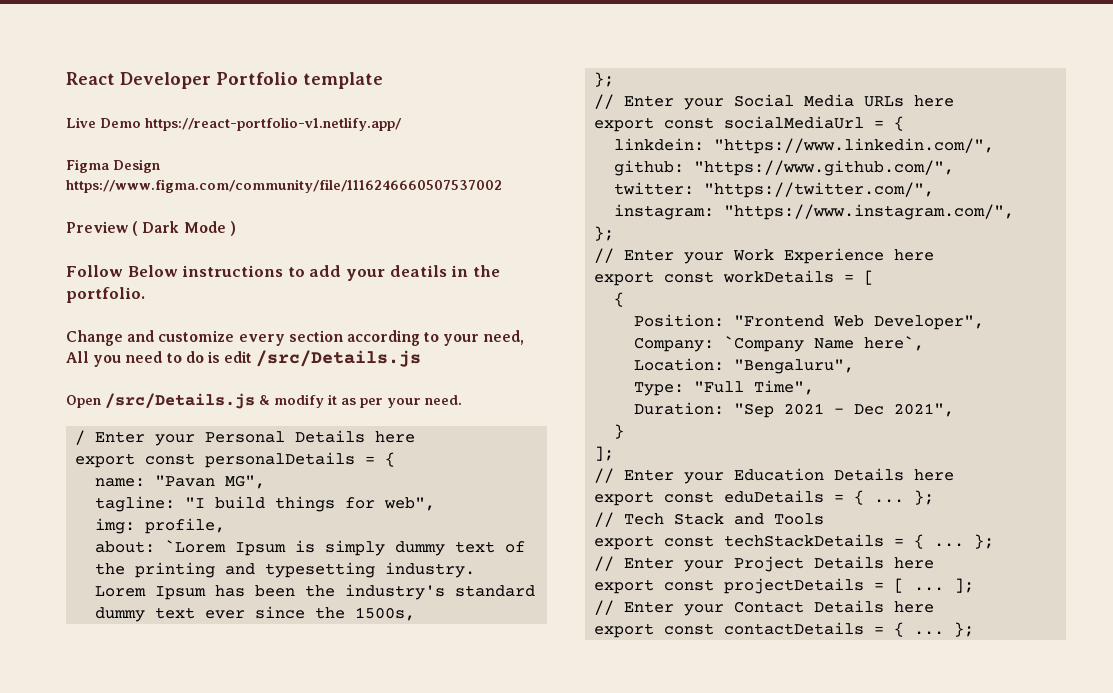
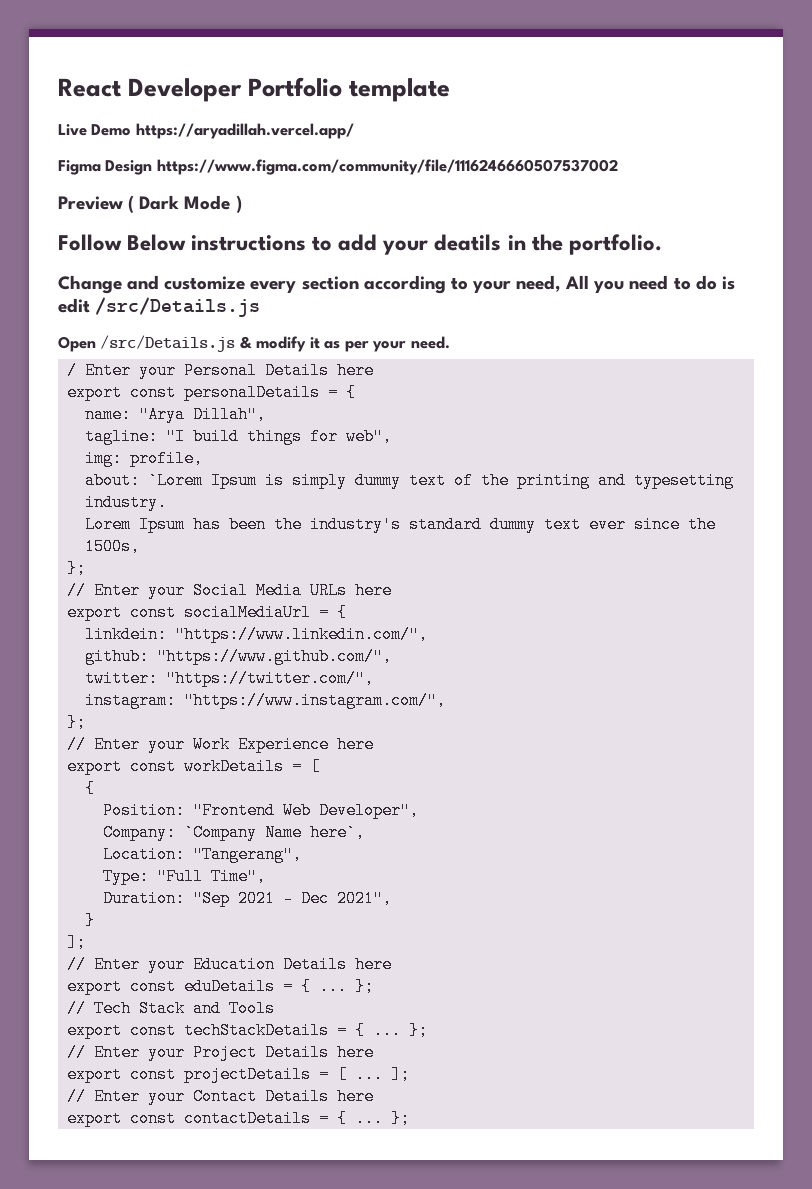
[145,117,402,131] https://react-portfolio-v1.netlify.app/ -> [135,123,354,139] https://aryadillah.vercel.app/
[154,475,265,489] "Pavan MG", -> [139,406,266,423] "Arya Dillah",
[733,359,854,374] "Bengaluru", -> [193,846,302,863] "Tangerang",

